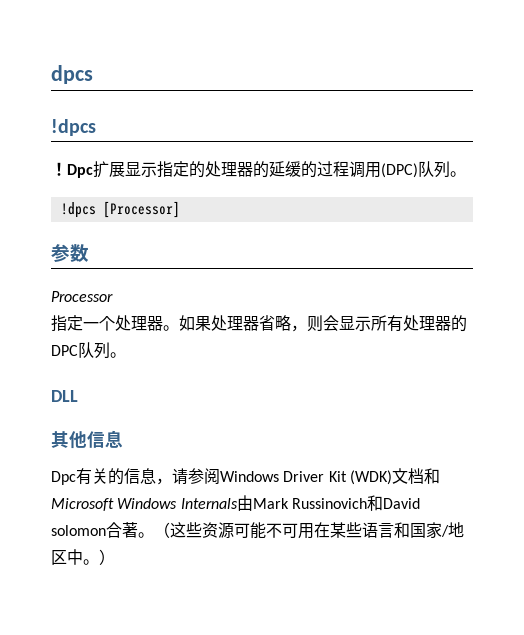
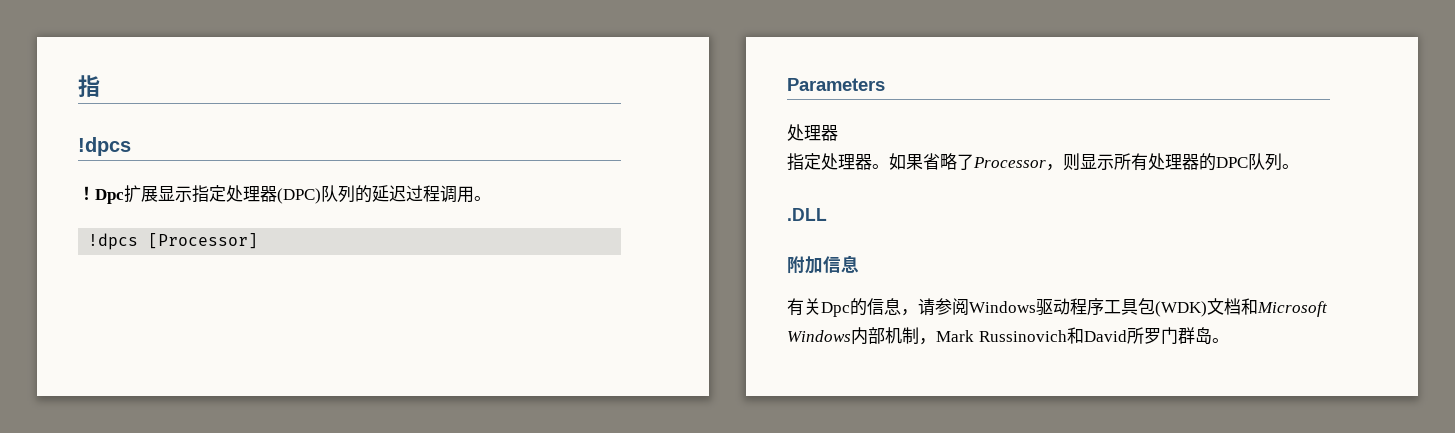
[51,65,93,84] dpcs -> [78,75,100,97] 指
[189,161,450,178] 的处理器的延缓的过程调用(DPC)队列 -> [226,185,474,204] 处理器(DPC)队列的延迟过程调用
[51,244,89,262] [51,291,113,302] [51,315,115,332] 参数 // Processor // 指定一个 -> [787,78,885,91] [787,124,838,141] [787,153,821,171] Parameters // 处理器 // 指定
[211,315,339,332] 处理器省略，则会 -> [923,153,1080,171] 省略了Processor，则
[51,390,78,402] [51,431,87,449] DLL // 其他 -> [787,208,827,221] [787,256,823,274] .DLL // 附加
[51,468,108,485] Dpc有关 -> [787,298,850,317] 有关Dpc
[283,471,347,482] Driver Kit -> [1036,298,1155,316] 驱动程序工具包
[180,495,253,511] Internals由 -> [851,327,936,345] 内部机制，
[51,522,464,539] [51,549,115,565] solomon合著。（这些资源可能不可用在某些语言和国家/地区中。） -> [1126,327,1229,345] 所罗门群岛。

